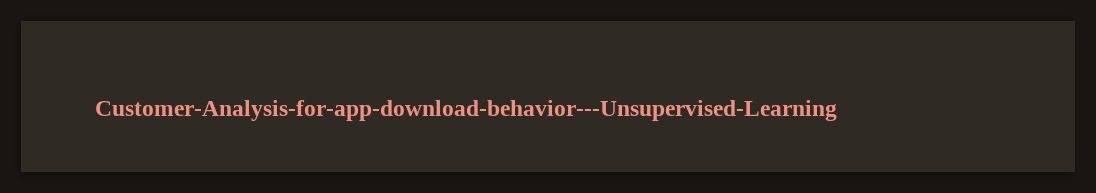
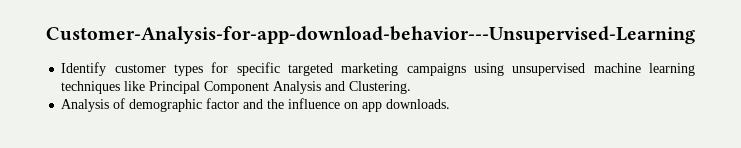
(837, 110) none -> [61,62,695,76] [61,81,412,94] [61,98,451,112] // Identify customer types for specific targeted marketing campaigns using unsupervised machine learning techniques like Principal Component Analysis and Clustering. // Analysis of demographic factor and the influence on app downloads.

